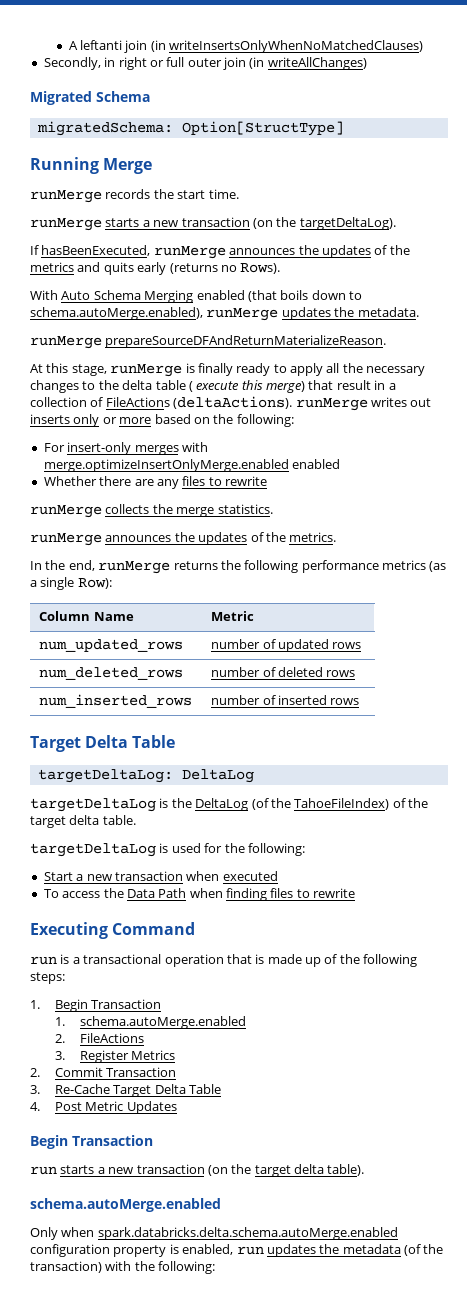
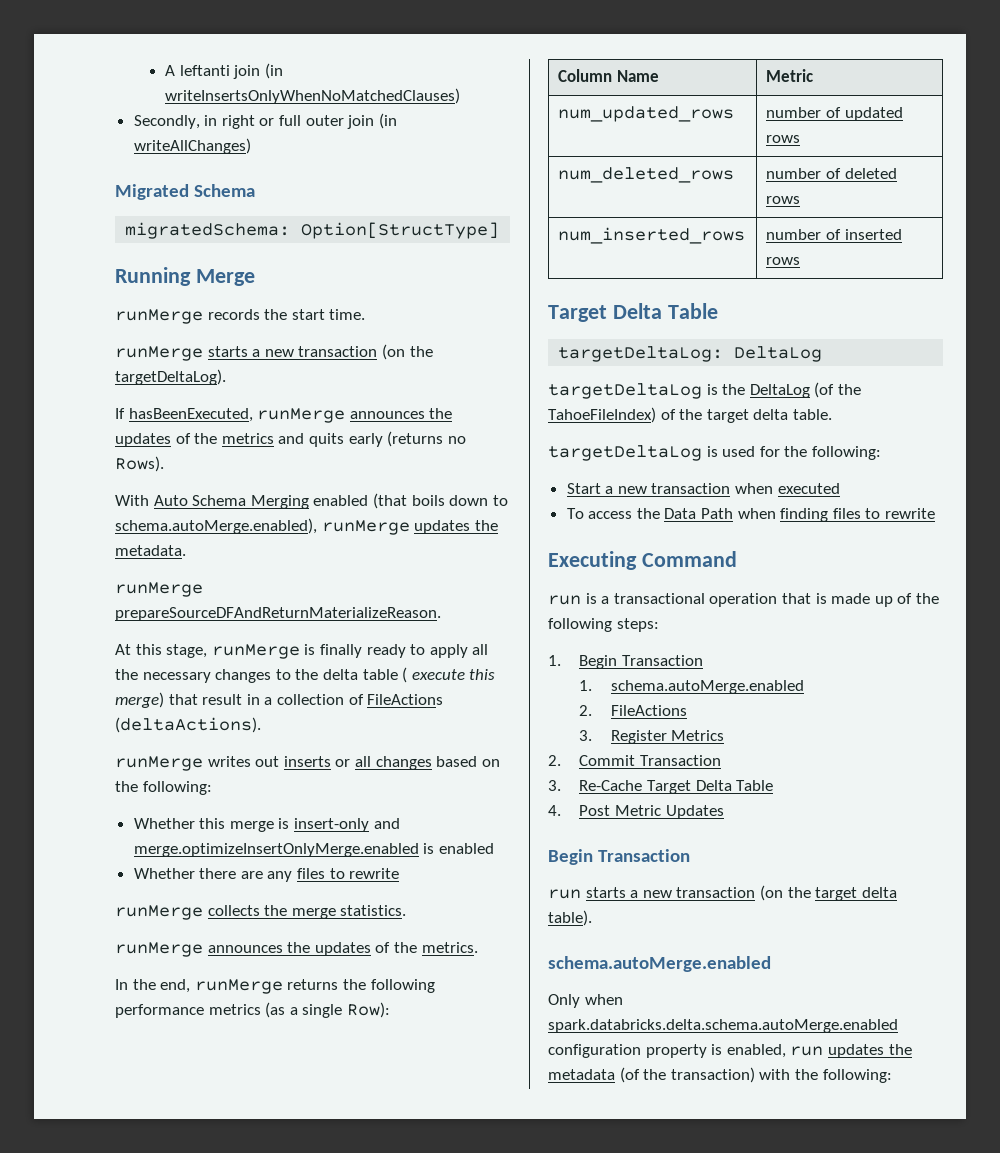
(293, 402) none -> (261, 725) //
[73,414,152,427] only or more -> [335,756,432,770] or all changes
[43,442,208,455] [43,459,289,472] For insert-only merges with merge.optimizeInsertOnlyMerge.enabled -> [133,818,400,832] [133,843,435,857] Whether this merge is insert-only and merge.optimizeInsertOnlyMerge.enabled is

